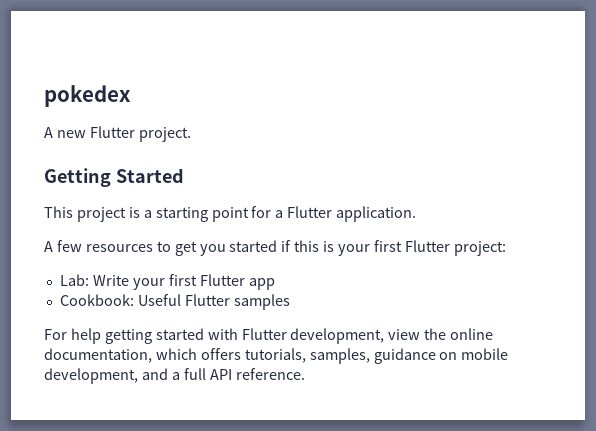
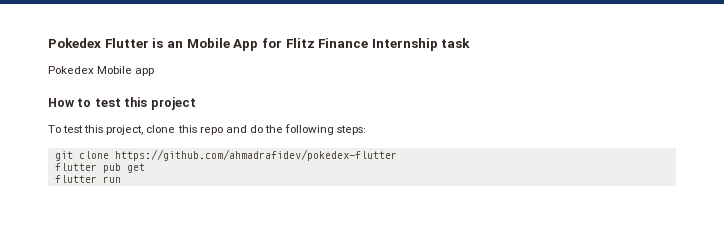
[44,85,131,107] [44,126,191,142] [44,168,184,187] [44,206,417,222] [44,240,506,256] [59,274,275,290] [59,294,290,310] [44,328,494,344] [44,348,509,364] [44,368,305,384] pokedex // A new Flutter project. // Getting Started // This project is a starting point for a Flutter application. // A few resources to get you started if this is your first Flutter project: // Lab: Write your first Flutter app // Cookbook: Useful Flutter samples // For help getting started with Flutter development, view the online documentation, which offers tutorials, samples, guidance on mobile development, and a full API reference. -> [48,38,471,51] [48,66,155,76] [48,97,196,110] [48,124,367,135] [54,149,397,161] [54,163,145,173] [54,175,121,183] Pokedex Flutter is an Mobile App for Flitz Finance Internship task // Pokedex Mobile app // How to test this project // To test this project, clone this repo and do the following steps: // git clone https://github.com/ahmadrafidev/pokedex-flutter // flutter pub get // flutter run

